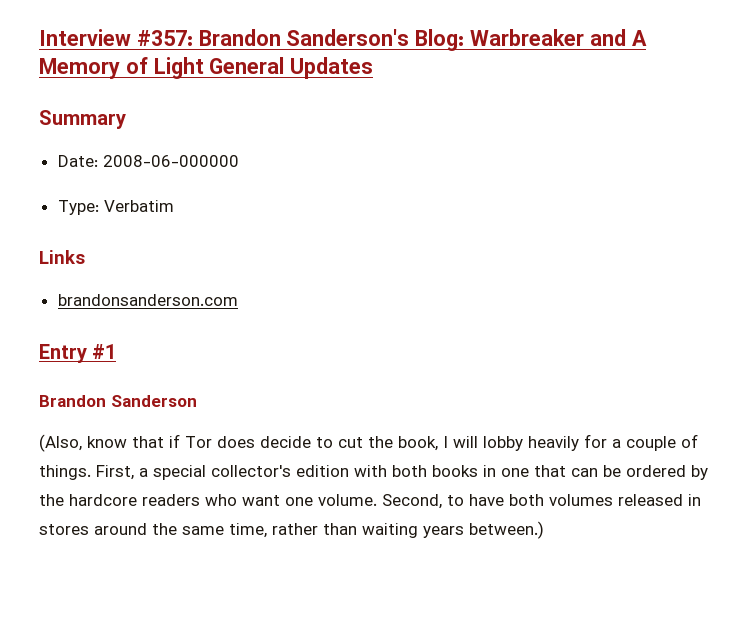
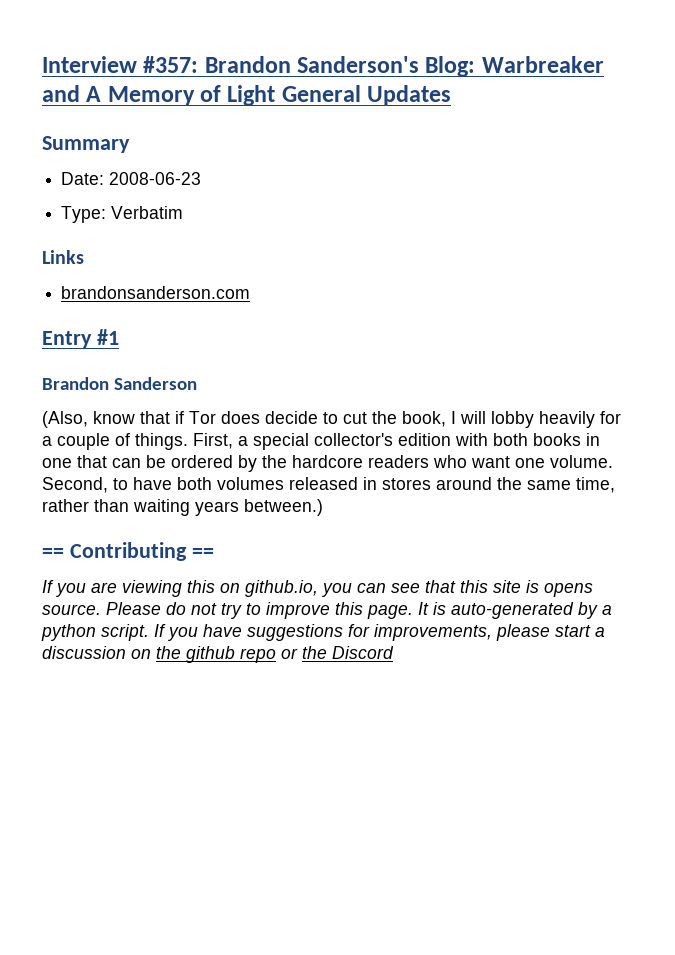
[102,155,239,167] 2008-06-000000 -> [109,172,202,185] 2008-06-23
(544, 530) none -> [42,542,214,561] [42,580,593,597] [42,602,612,619] [41,624,605,641] [42,646,394,663] // == Contributing == // If you are viewing this on github.io, you can see that this site is opens source. Please do not try to improve this page. It is auto-generated by a python script. If you have suggestions for improvements, please start a discussion on the github repo or the Discord

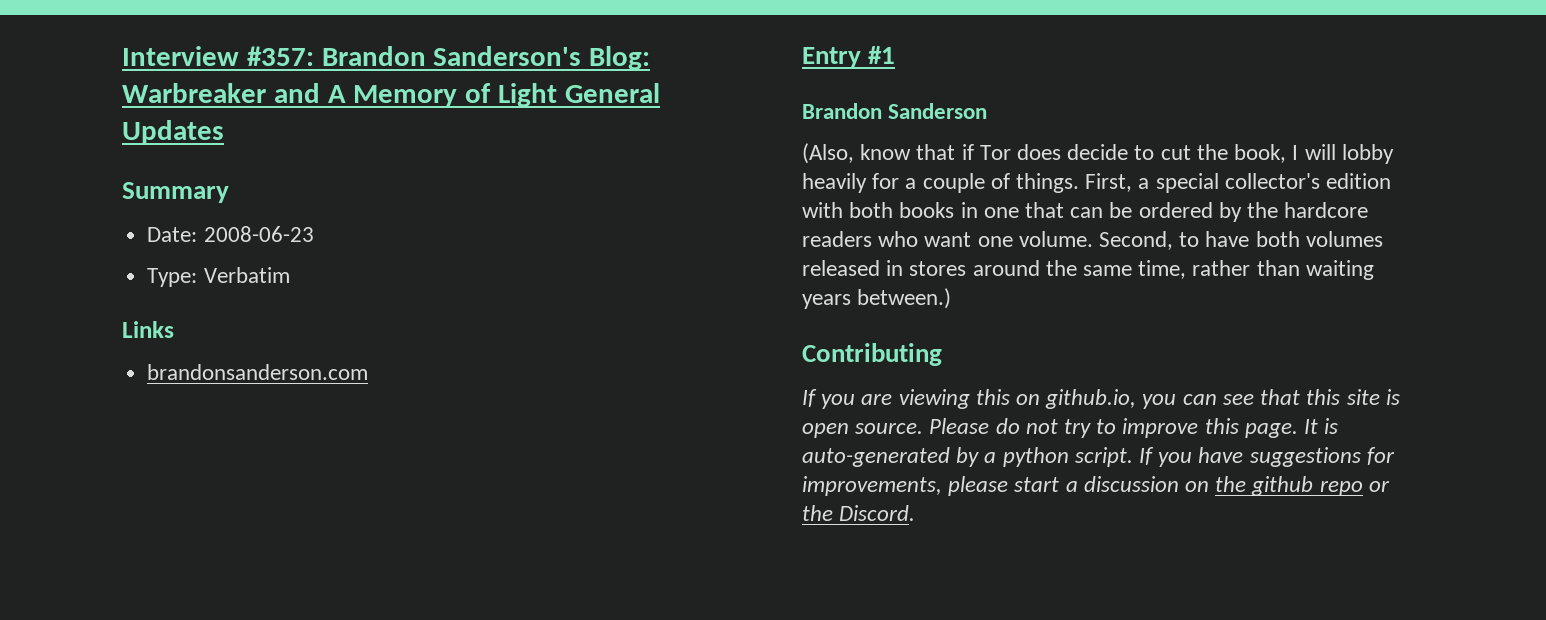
[42,548,64,558] == -> (952, 298) none
[191,548,214,558] == -> (942, 354) none
[544,583,593,597] opens -> [802,423,849,438] open
[332,646,394,659] Discord -> [839,505,916,521] Discord.

